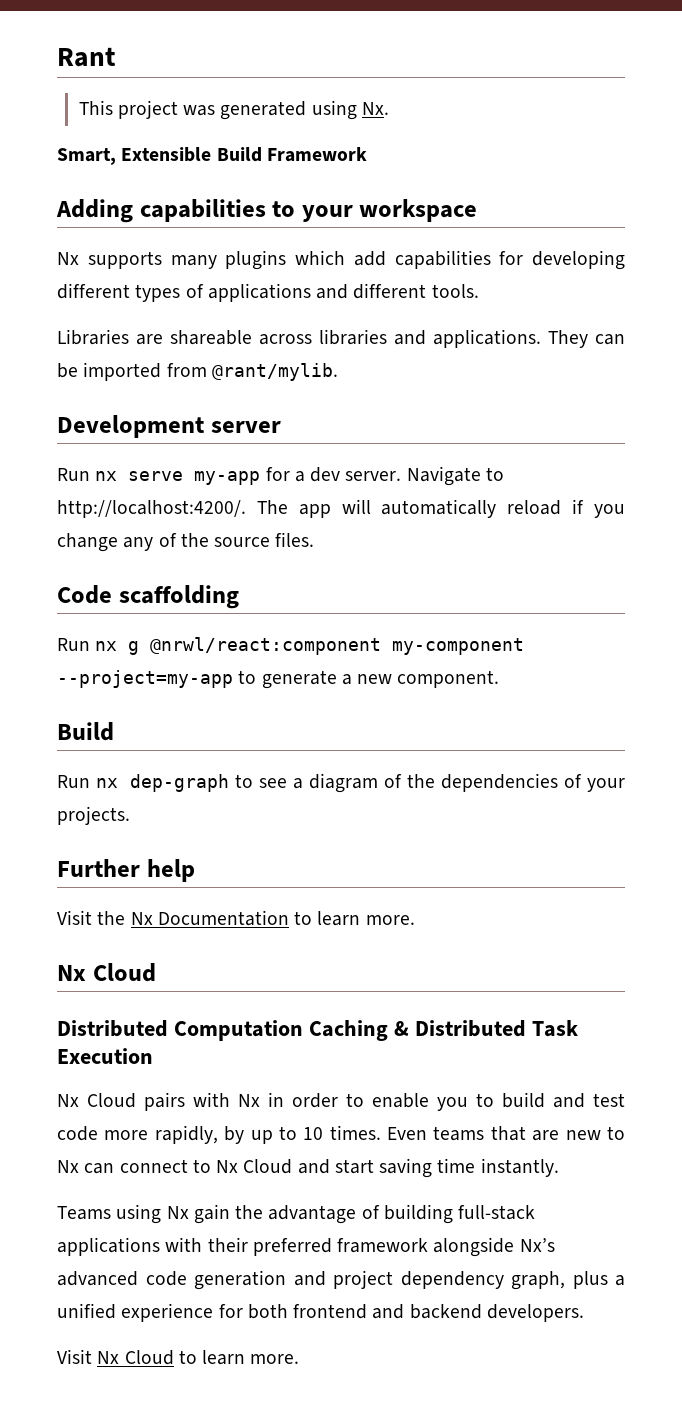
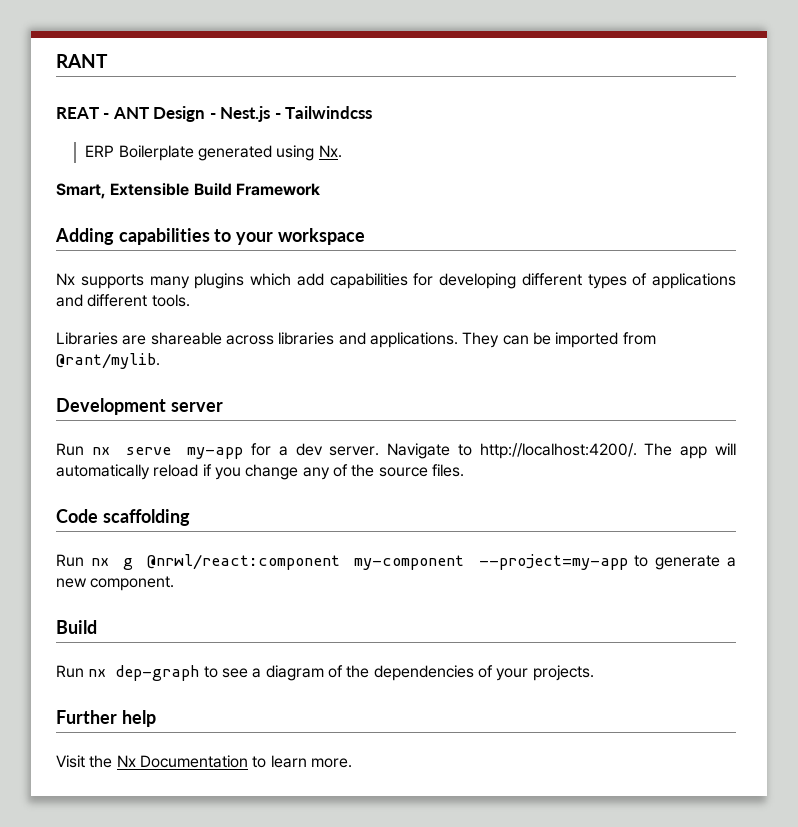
[57,47,116,67] [78,100,216,119] Rant // This project was -> [56,54,108,68] [56,106,373,122] [85,145,194,161] RANT // REAT - ANT Design - Nest.js - Tailwindcss // ERP Boilerplate
[57,963,156,982] [57,1020,578,1041] [57,1048,153,1064] [57,1092,625,1111] [57,1125,625,1144] [57,1158,559,1178] [57,1204,536,1224] [57,1237,555,1257] [57,1270,625,1290] [57,1303,584,1322] [57,1349,300,1365] // Nx Cloud // Distributed Computation Caching & Distributed Task Execution // Nx Cloud pairs with Nx in order to enable you to build and test code more rapidly, by up to 10 times. Even teams that are new to Nx can connect to Nx Cloud and start saving time instantly. // Teams using Nx gain the advantage of building full-stack applications with their preferred framework alongside Nx’s advanced code generation and project dependency graph, plus a unified experience for both frontend and backend developers. // Visit Nx Cloud to learn more. -> (352, 763) none

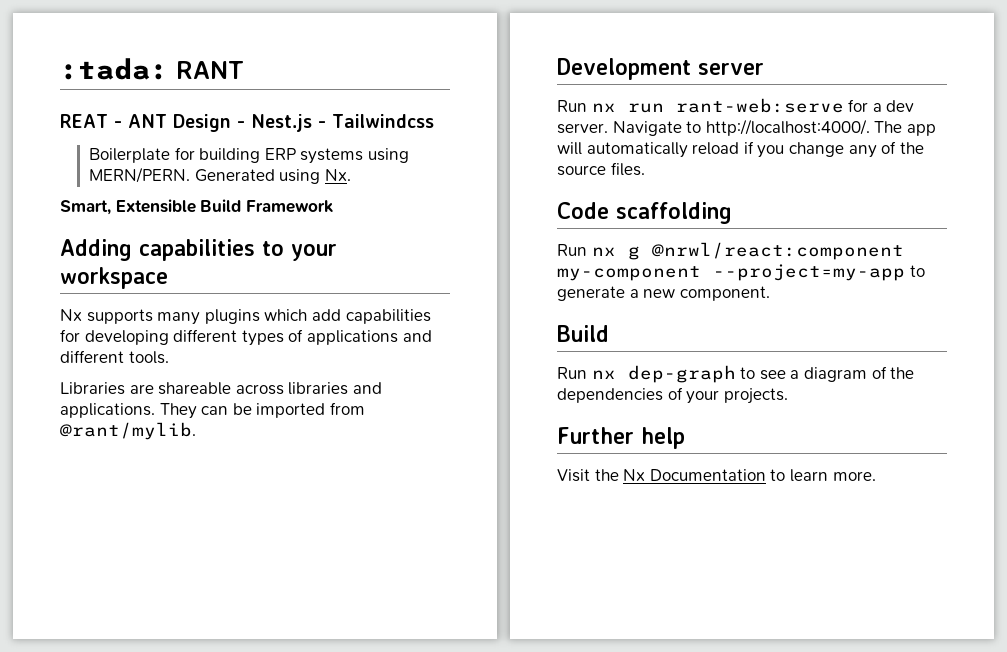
(56, 61) none -> [60,58,168,80] :tada:
[85,145,272,161] ERP Boilerplate generated -> [89,147,410,164] [89,167,275,183] Boilerplate for building ERP systems using MERN/PERN. Generated
[125,447,244,459] serve my-app -> [627,98,844,113] run rant-web:serve
[479,443,637,459] http://localhost:4200/. -> [705,119,870,136] http://localhost:4000/.

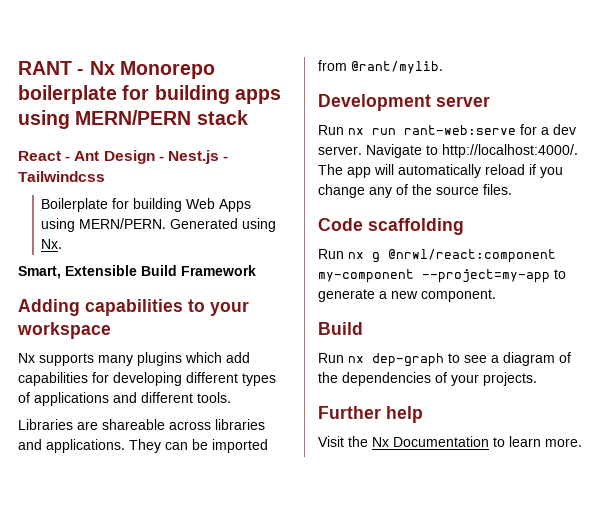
[60,58,168,80] :tada: -> (18, 68) none
[60,114,167,128] // REAT - ANT -> [77,61,215,79] [18,85,281,104] [18,110,248,129] [18,151,100,161] - Nx Monorepo boilerplate for building apps using MERN/PERN stack // React - Ant
[264,148,364,164] ERP systems -> [186,198,252,212] Web Apps

